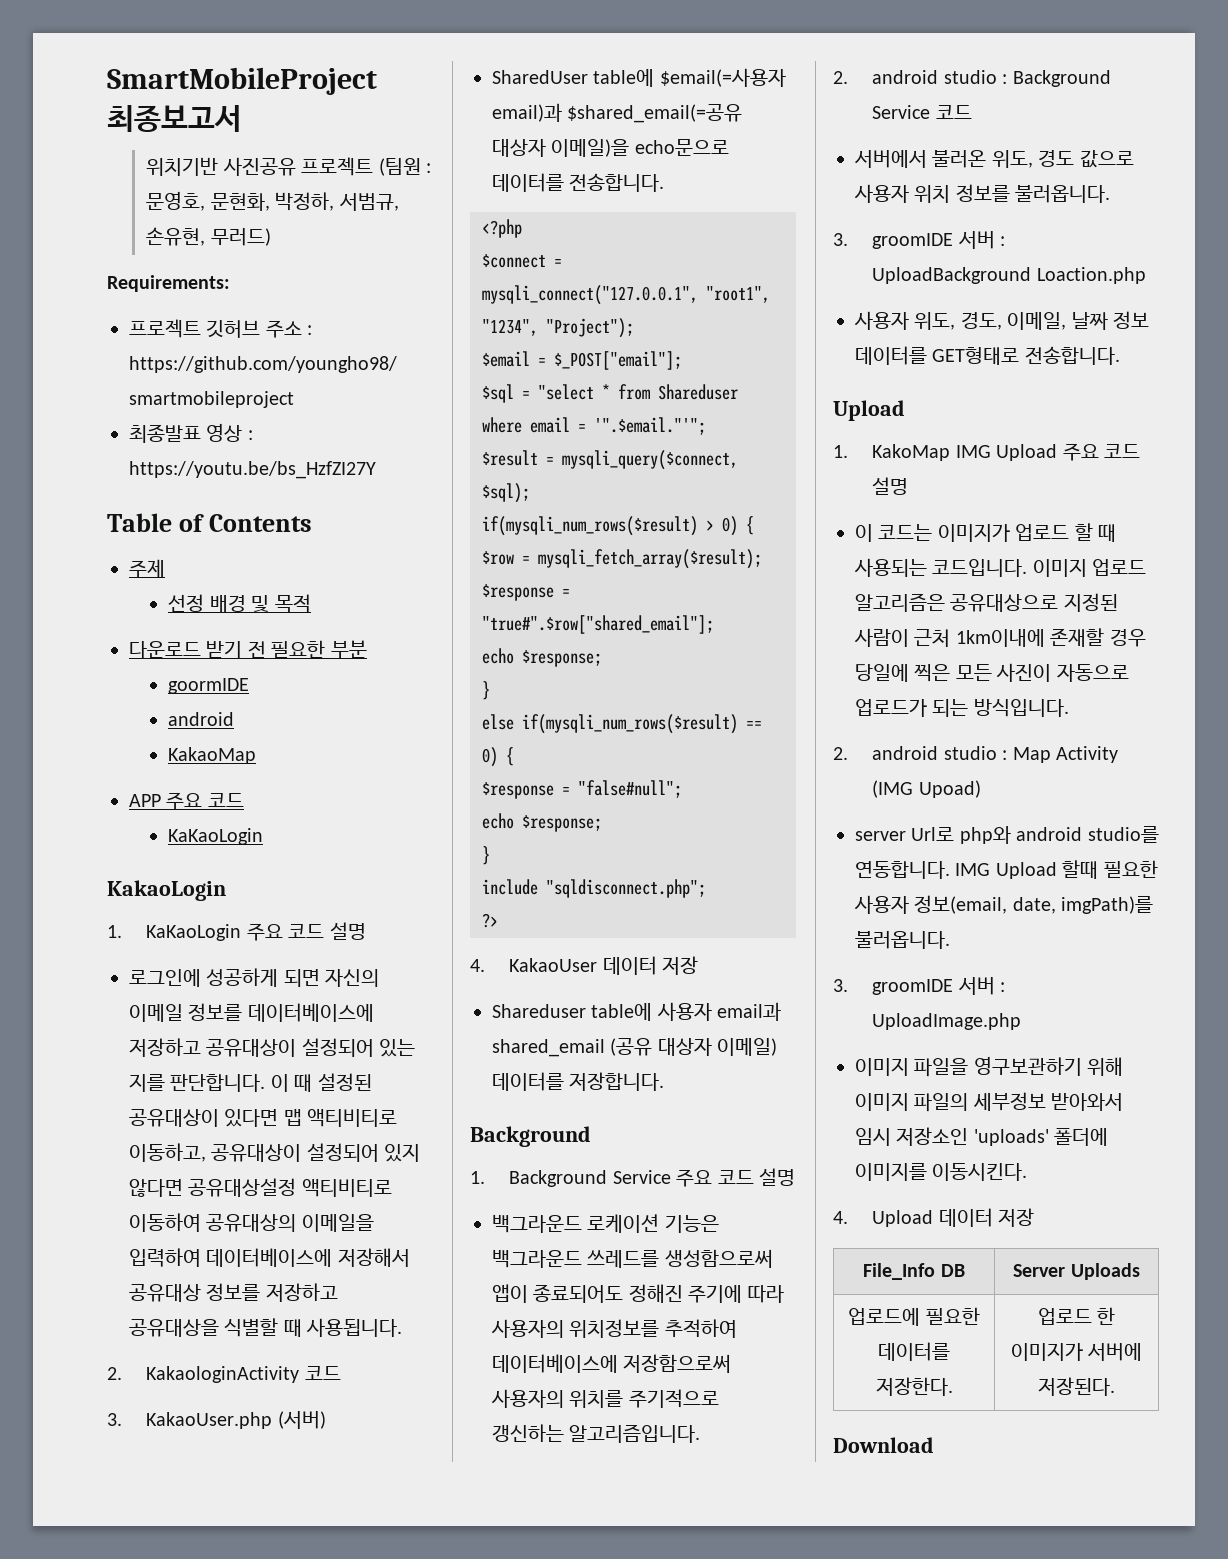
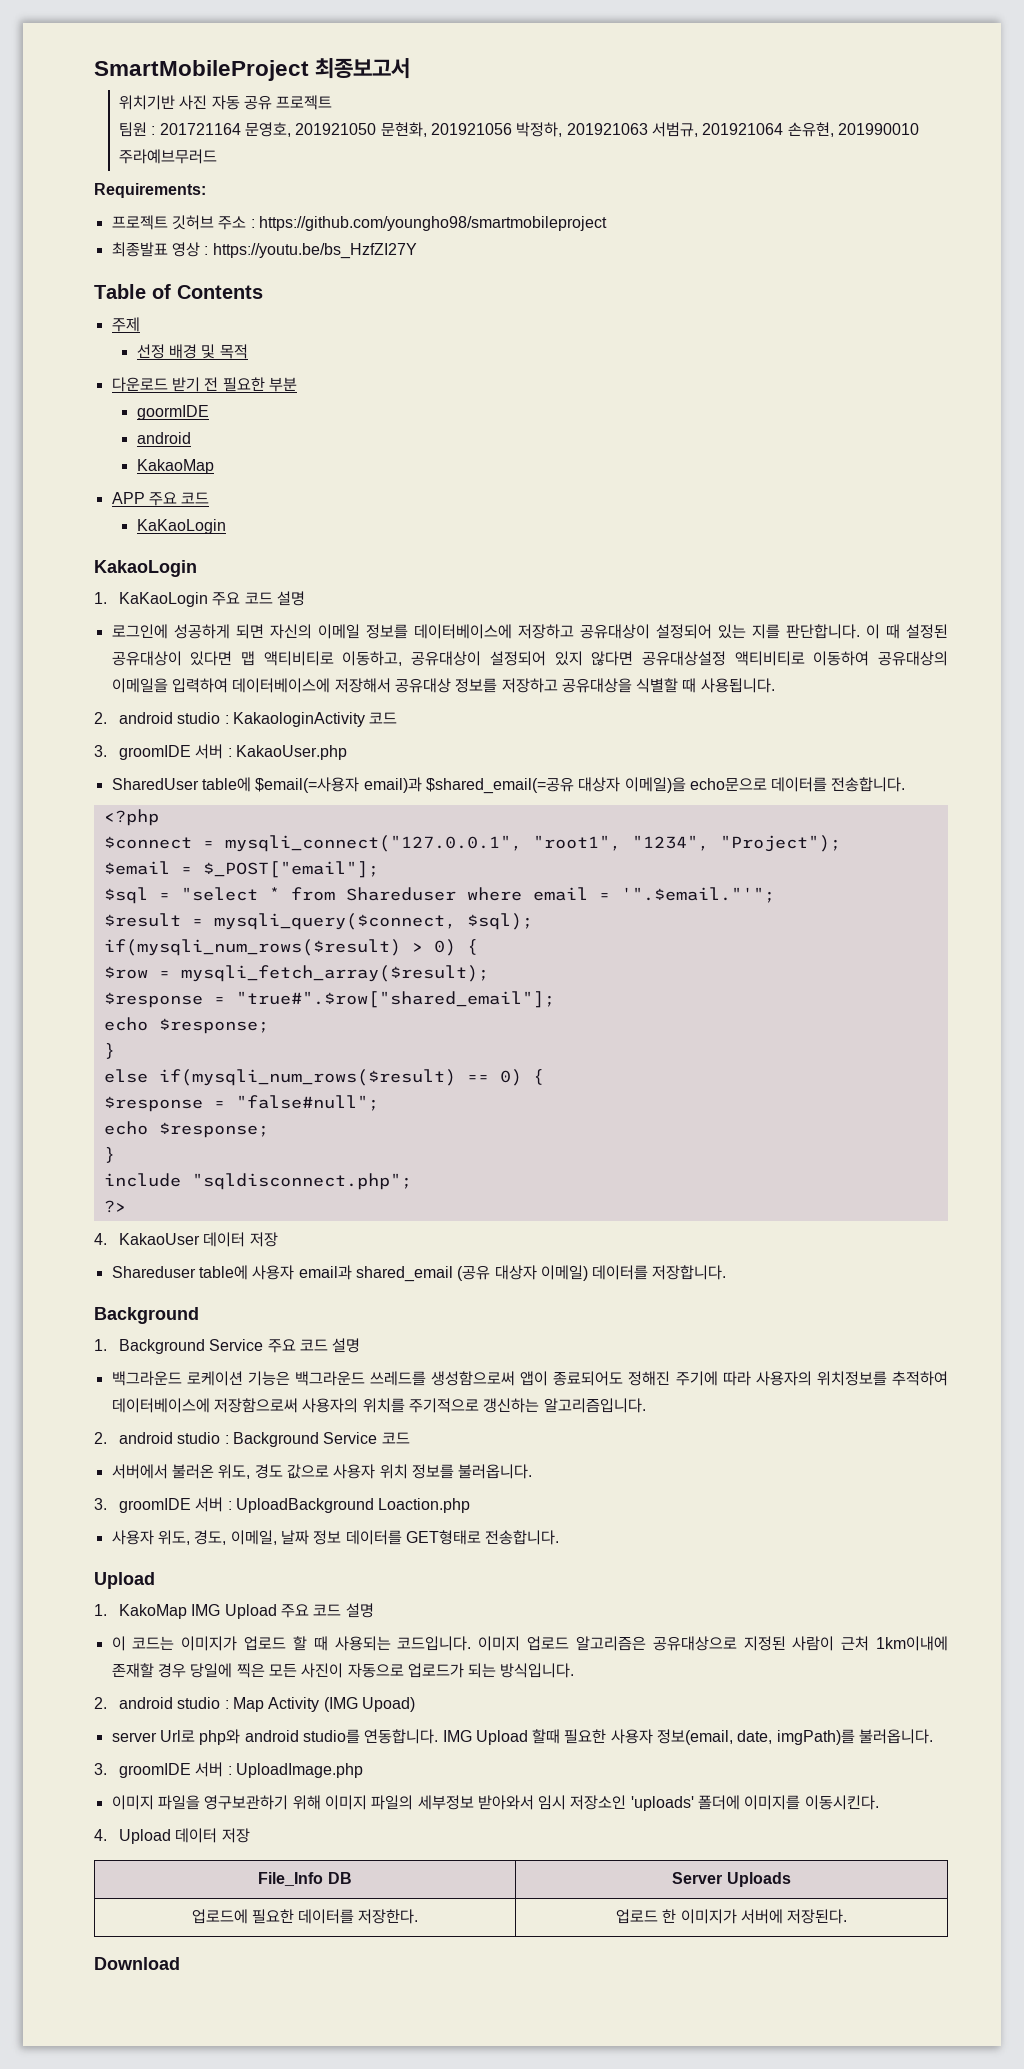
[222,157,431,176] [146,191,399,211] [146,227,271,246] 사진공유 프로젝트 (팀원 : 문영호, 문현화, 박정하, 서범규, 손유현, 무러드) -> [179,95,333,110] [119,122,919,137] [119,149,218,164] 사진 자동 공유 프로젝트 // 팀원 : 201721164 문영호, 201921050 문현화, 201921056 박정하, 201921063 서범규, 201921064 손유현, 201990010 주라예브무러드
(122, 1373) none -> [119,712,229,724] android studio :
(122, 1419) none -> [119,744,232,760] groomIDE 서버 :
[277,1411,326,1429] (서버) -> (348, 752) none

